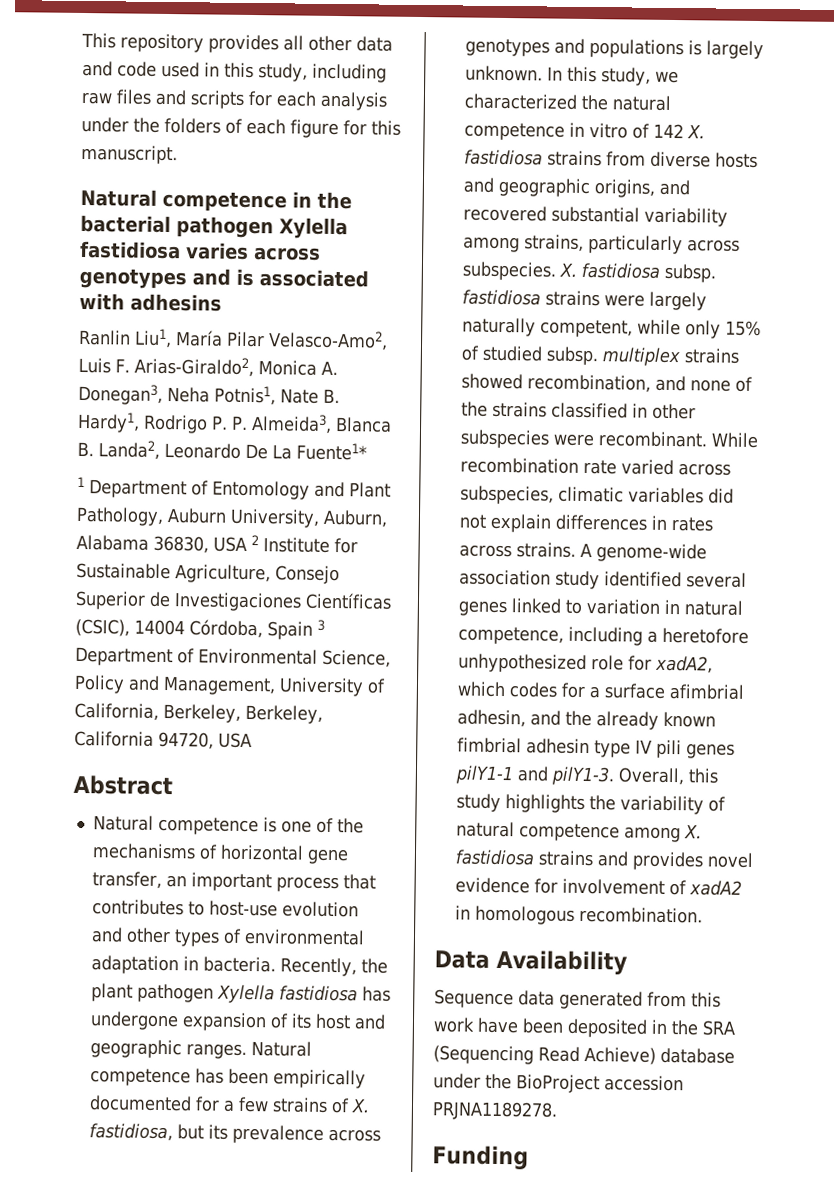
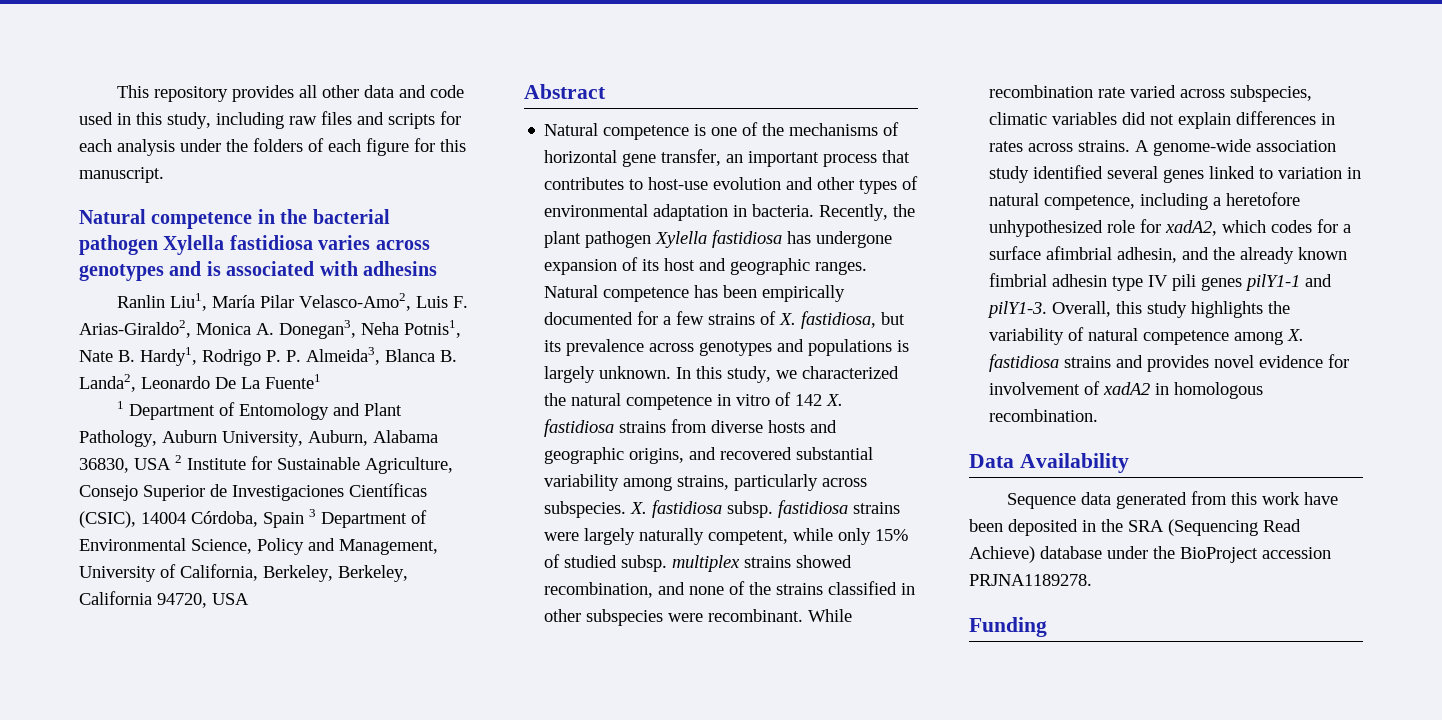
[296,442,367,461] Fuente1* -> [265,374,321,389] Fuente1

